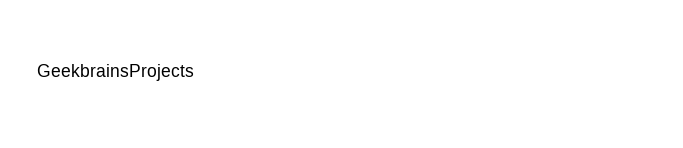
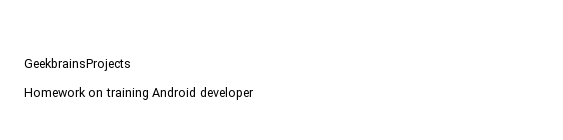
(194, 72) none -> [24,87,254,100] // Homework on training Android developer

